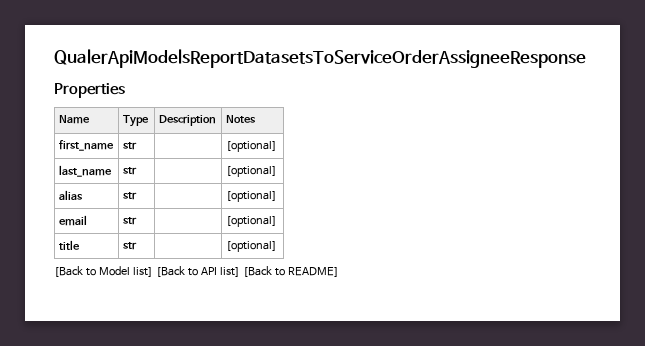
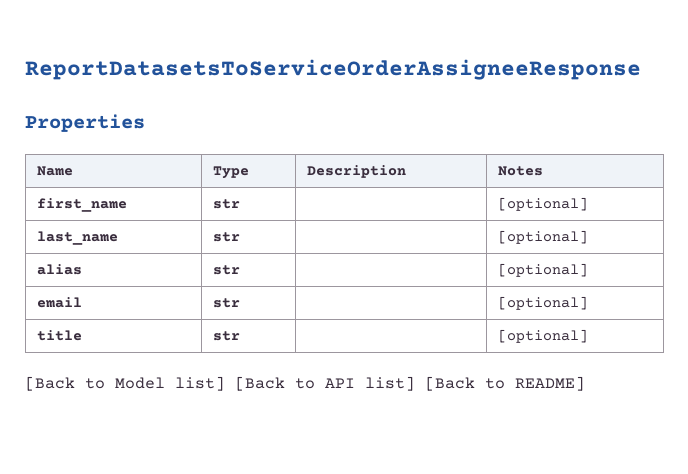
[54,49,586,68] QualerApiModelsReportDatasetsToServiceOrderAssigneeResponse -> [25,59,641,80] ReportDatasetsToServiceOrderAssigneeResponse

